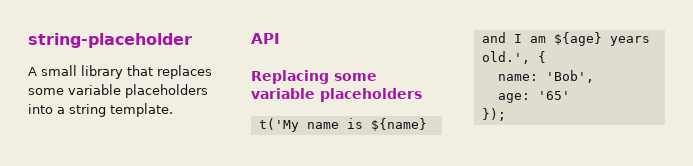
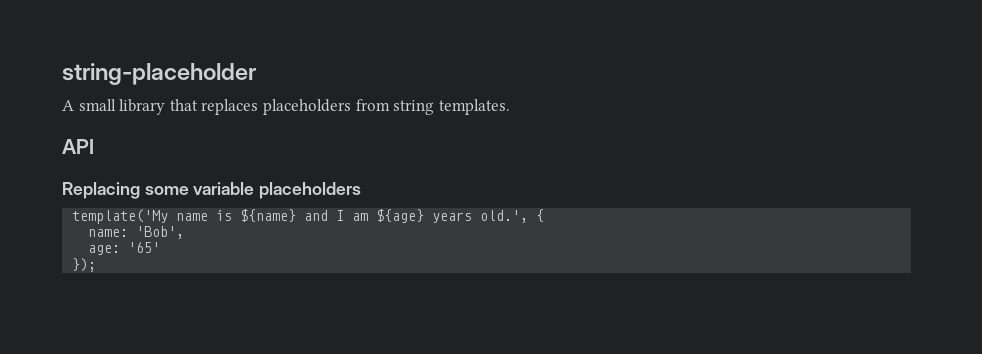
[28,84,208,98] [28,103,173,117] some variable placeholders into a string template. -> [262,99,510,115] placeholders from string templates.
[258,118,299,132] t('My -> [72,209,169,224] template('My

